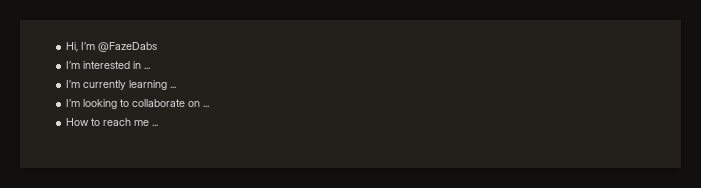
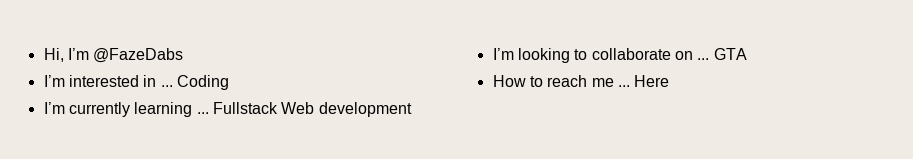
(151, 68) none -> [176,75,229,90] Coding
(177, 87) none -> [212,102,412,117] Fullstack Web development
(210, 106) none -> [713,48,747,60] GTA
(159, 125) none -> [634,75,670,87] Here

